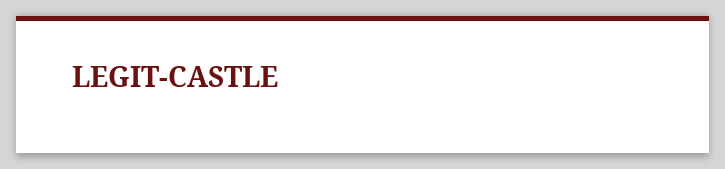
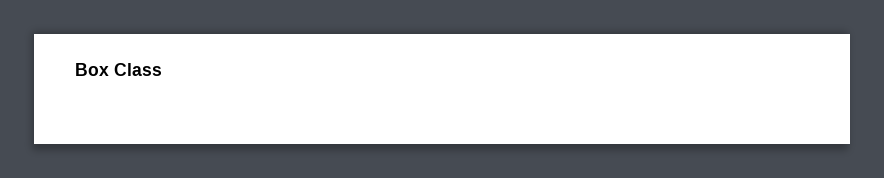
[72,66,278,87] LEGIT-CASTLE -> [75,63,162,76] Box Class

